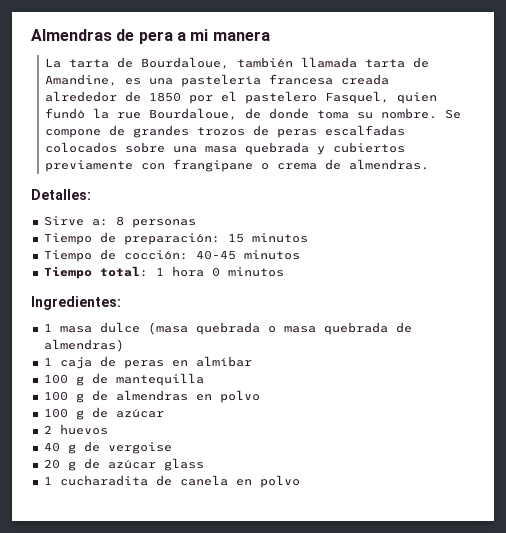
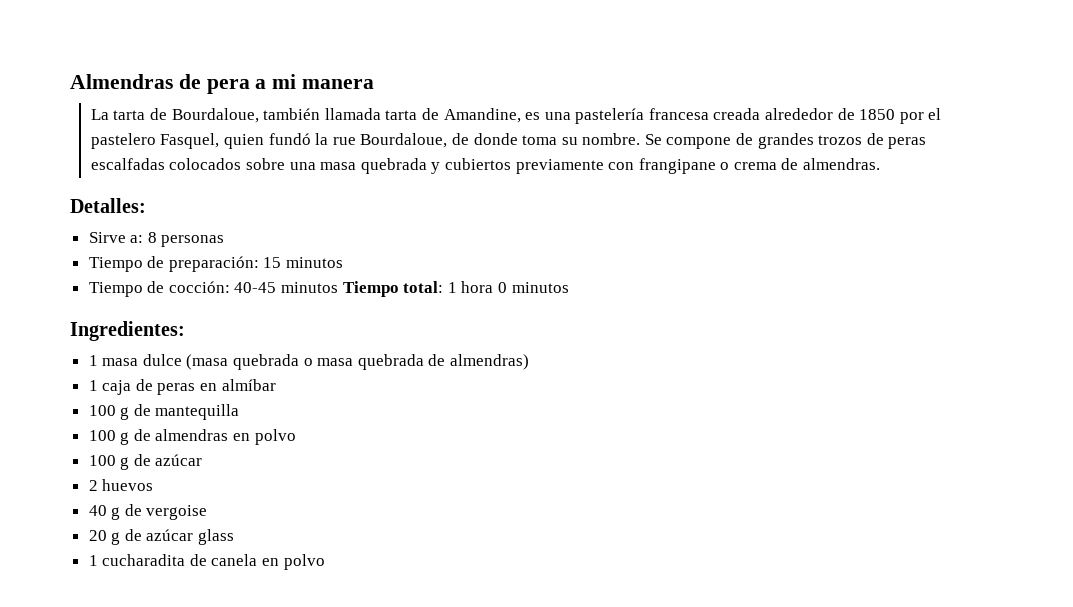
(300, 255) // -> (339, 287) none

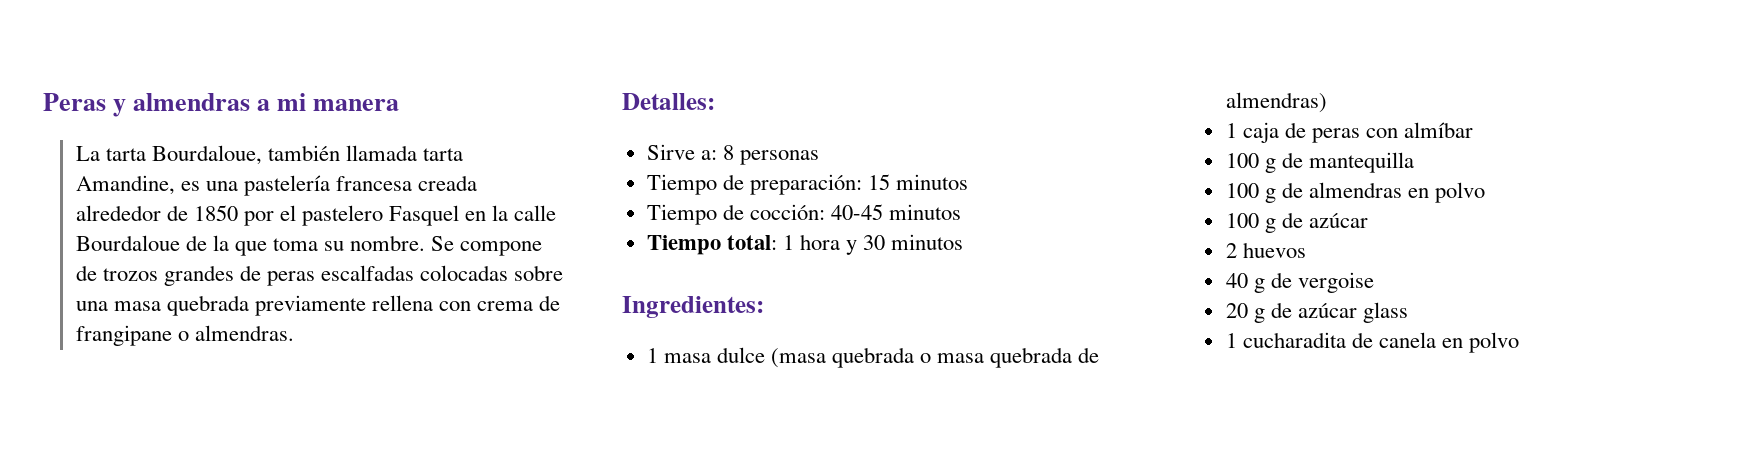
[70,74,250,94] Almendras de pera -> [43,93,251,117] Peras y almendras
[149,108,167,120] de -> (146, 154) none
[421,108,439,120] de -> (464, 154) none
[160,133,518,149] Fasquel, quien fundó la rue Bourdaloue, de donde -> [389,205,557,226] [75,235,267,256] Fasquel en la calle Bourdaloue de la que
[757,133,863,149] grandes trozos -> [102,265,234,286] trozos grandes
[169,158,242,170] colocados -> [420,265,509,281] colocadas
[431,158,799,174] y cubiertos previamente con frangipane o crema de -> [254,295,561,316] [75,325,189,346] previamente rellena con crema de frangipane o
(339, 287) none -> (962, 212) //
[498,282,508,293] 0 -> [846,235,886,255] y 30
[200,383,218,391] en -> [1366,128,1399,138] con

